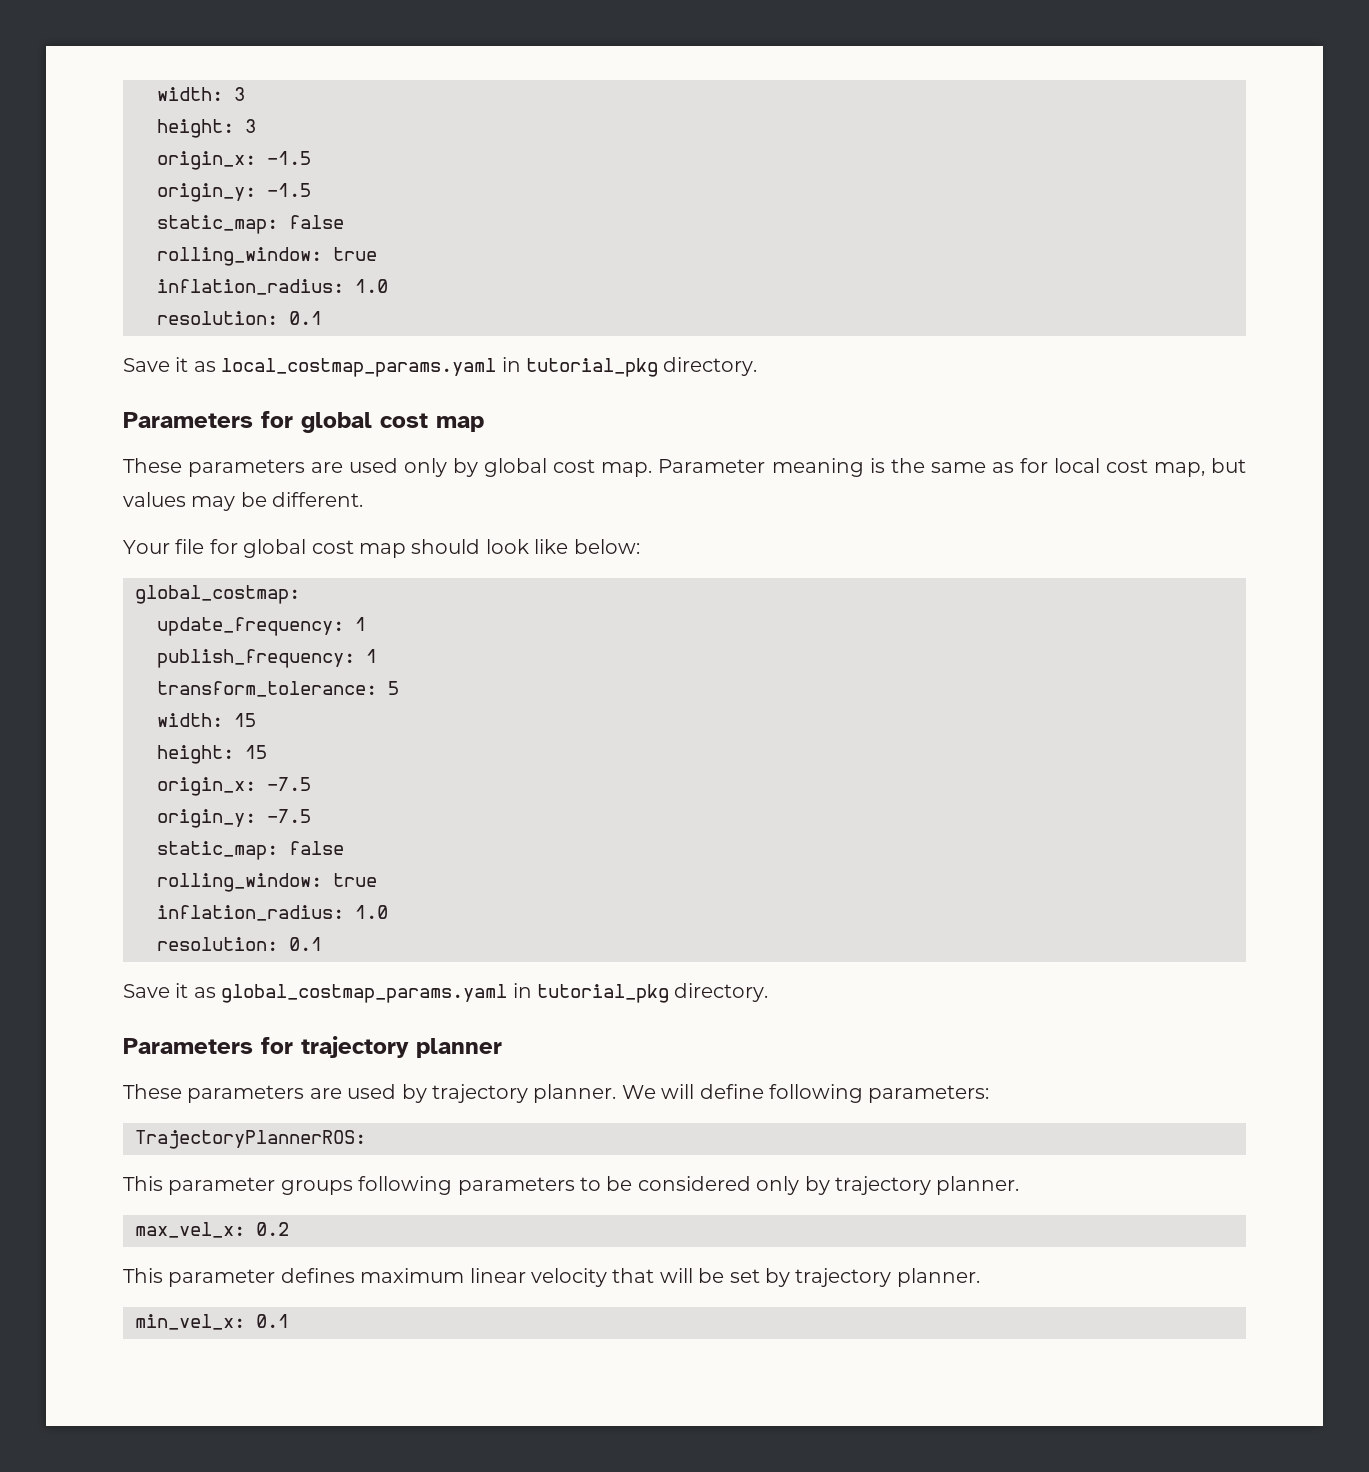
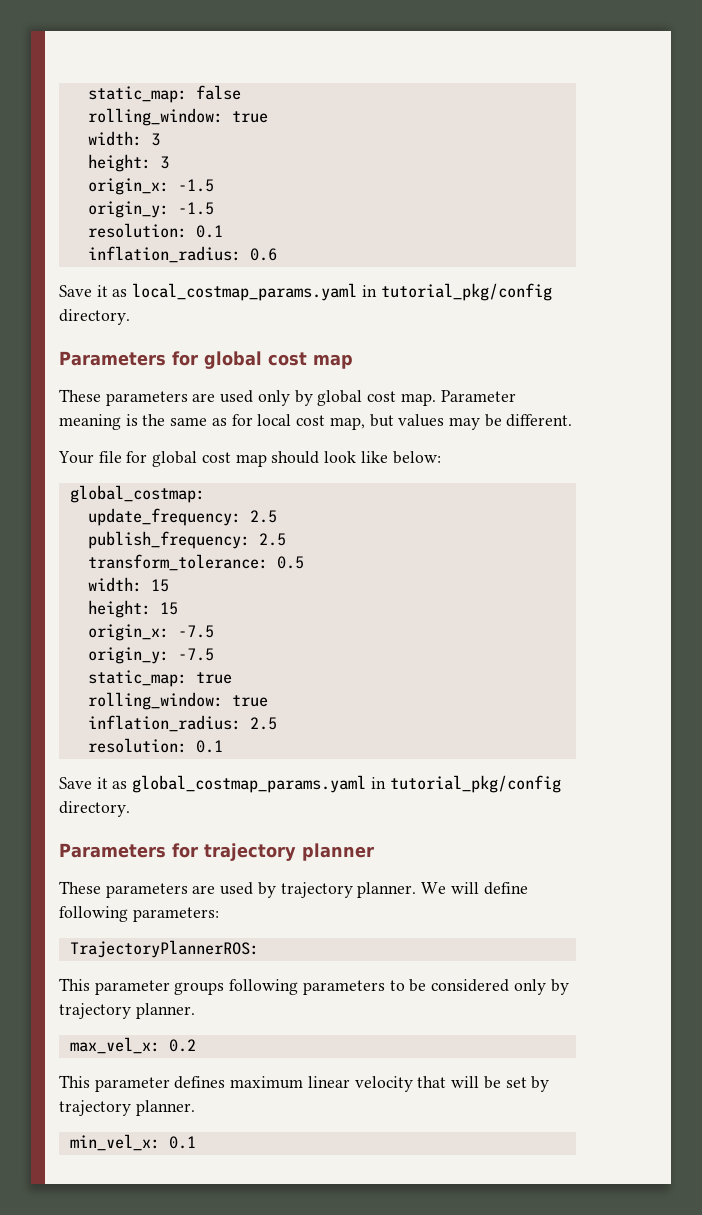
(157, 94) none -> [87,85,241,103] [87,108,268,126] static_map: false // rolling_window: true //
[157,215,344,234] [157,247,377,266] [157,279,388,295] [157,311,322,325] static_map: false // rolling_window: true // inflation_radius: 1.0 // resolution: 0.1 -> [87,223,223,238] [87,246,277,263] resolution: 0.1 // inflation_radius: 0.6
[526,358,658,377] tutorial_pkg -> [380,283,552,301] tutorial_pkg/config
[355,617,366,631] 1 -> [249,510,277,523] 2.5
[366,649,377,663] 1 -> [258,533,286,546] 2.5
[388,681,399,695] 5 -> [276,556,304,569] 0.5
[289,841,344,855] [157,873,377,892] [157,905,388,921] false // rolling_window: true // inflation_radius: 1.0 -> [195,672,232,684] [87,692,268,710] [87,715,277,732] true // rolling_window: true // inflation_radius: 2.5
[537,984,669,1003] tutorial_pkg -> [389,775,561,793] tutorial_pkg/config

